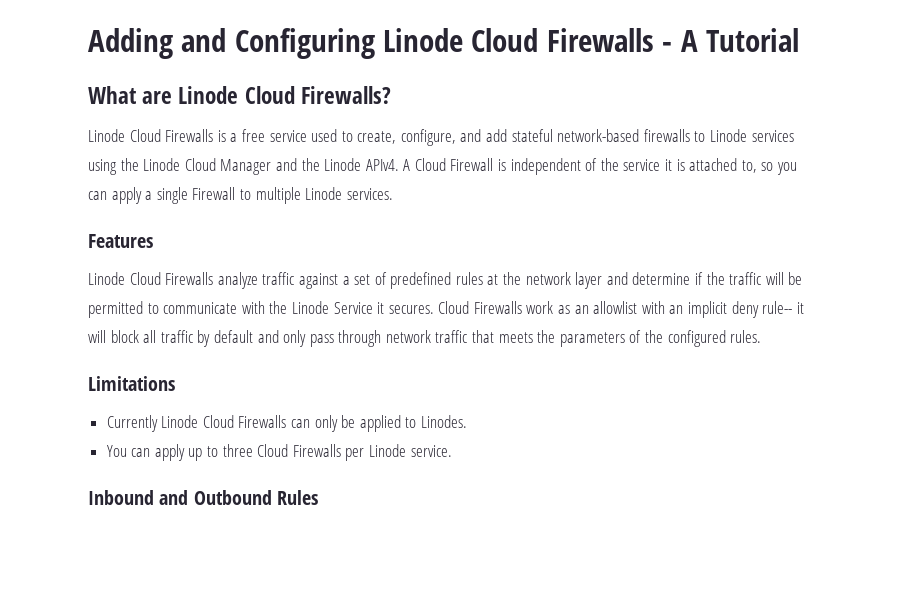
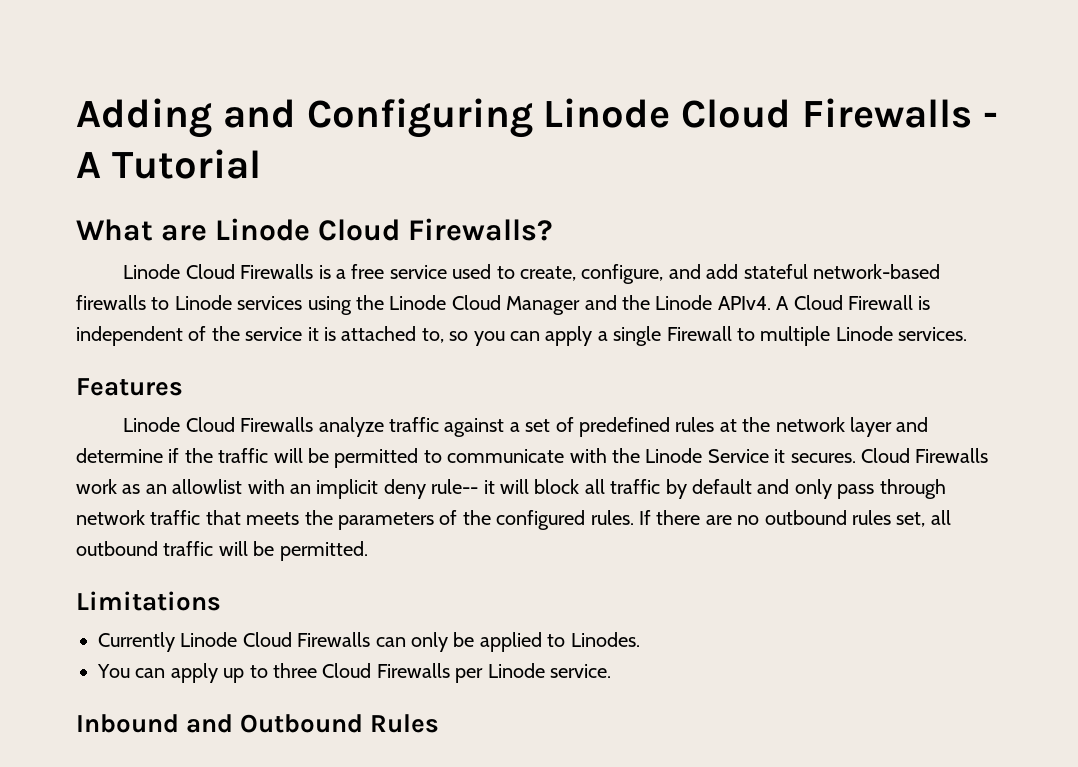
(762, 336) none -> [638,510,951,527] [76,541,368,561] If there are no outbound rules set, all outbound traffic will be permitted.

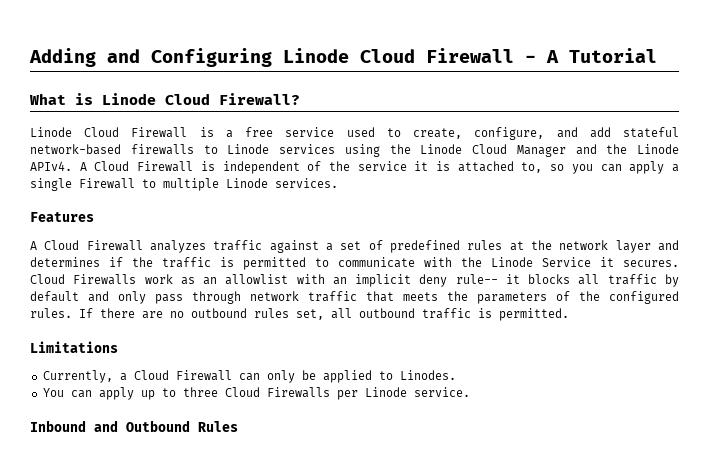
[802,98,972,128] Firewalls -> [426,48,514,63] Firewall
[161,218,554,241] [123,264,314,279] are Linode Cloud Firewalls? // Linode Cloud Firewalls -> [75,93,300,105] [30,127,188,138] is Linode Cloud Firewall? // Linode Cloud Firewall
[123,417,384,437] Linode Cloud Firewalls analyze -> [30,240,206,253] A Cloud Firewall analyzes
[76,448,163,463] determine -> [30,257,100,267] determines
[273,448,329,463] will be -> [220,257,234,267] is
[499,479,580,494] will block -> [528,274,571,284] blocks
[218,541,275,556] will be -> [478,308,492,318] is
[98,632,371,652] Currently Linode Cloud Firewalls -> [42,370,232,383] Currently, a Cloud Firewall

